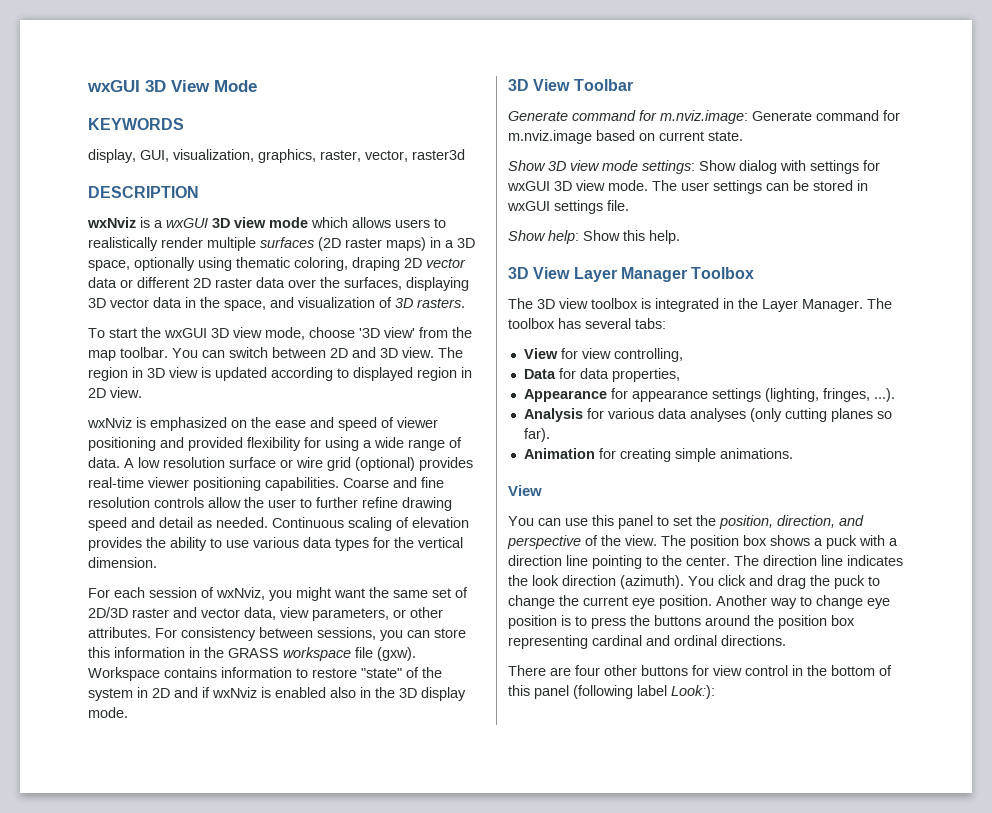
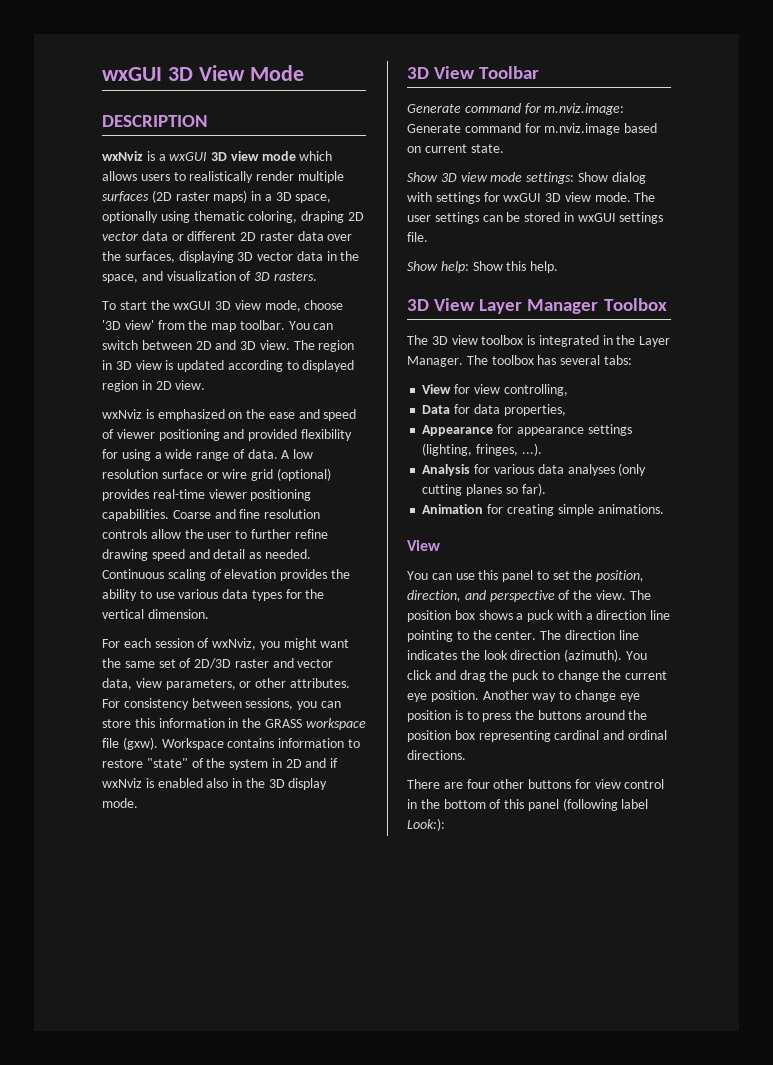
[88,118,184,130] [88,149,465,163] // KEYWORDS // display, GUI, visualization, graphics, raster, vector, raster3d -> (304, 73) none

